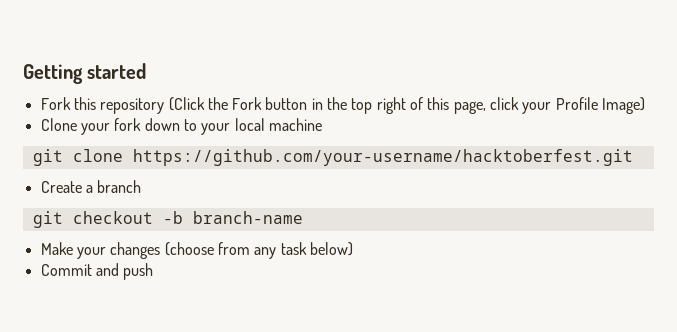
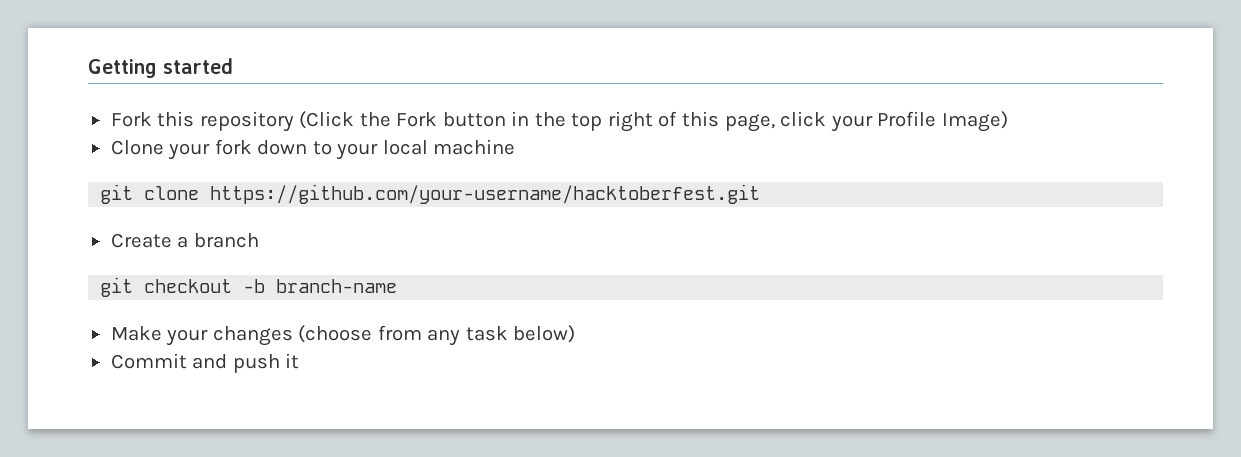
(154, 271) none -> [285,353,300,369] it

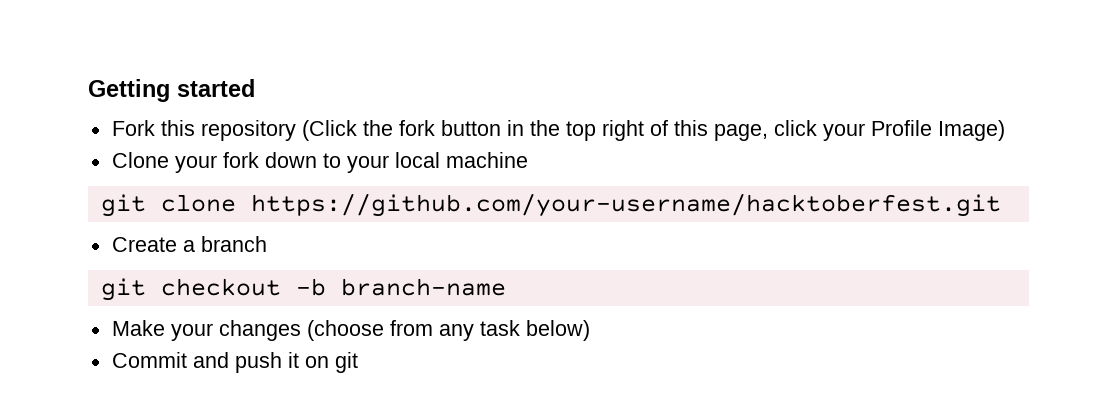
[396,112,438,127] Fork -> [398,120,435,136] fork
(300, 361) none -> [304,352,358,373] on git

